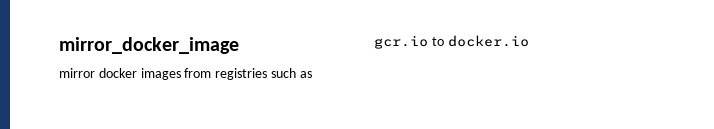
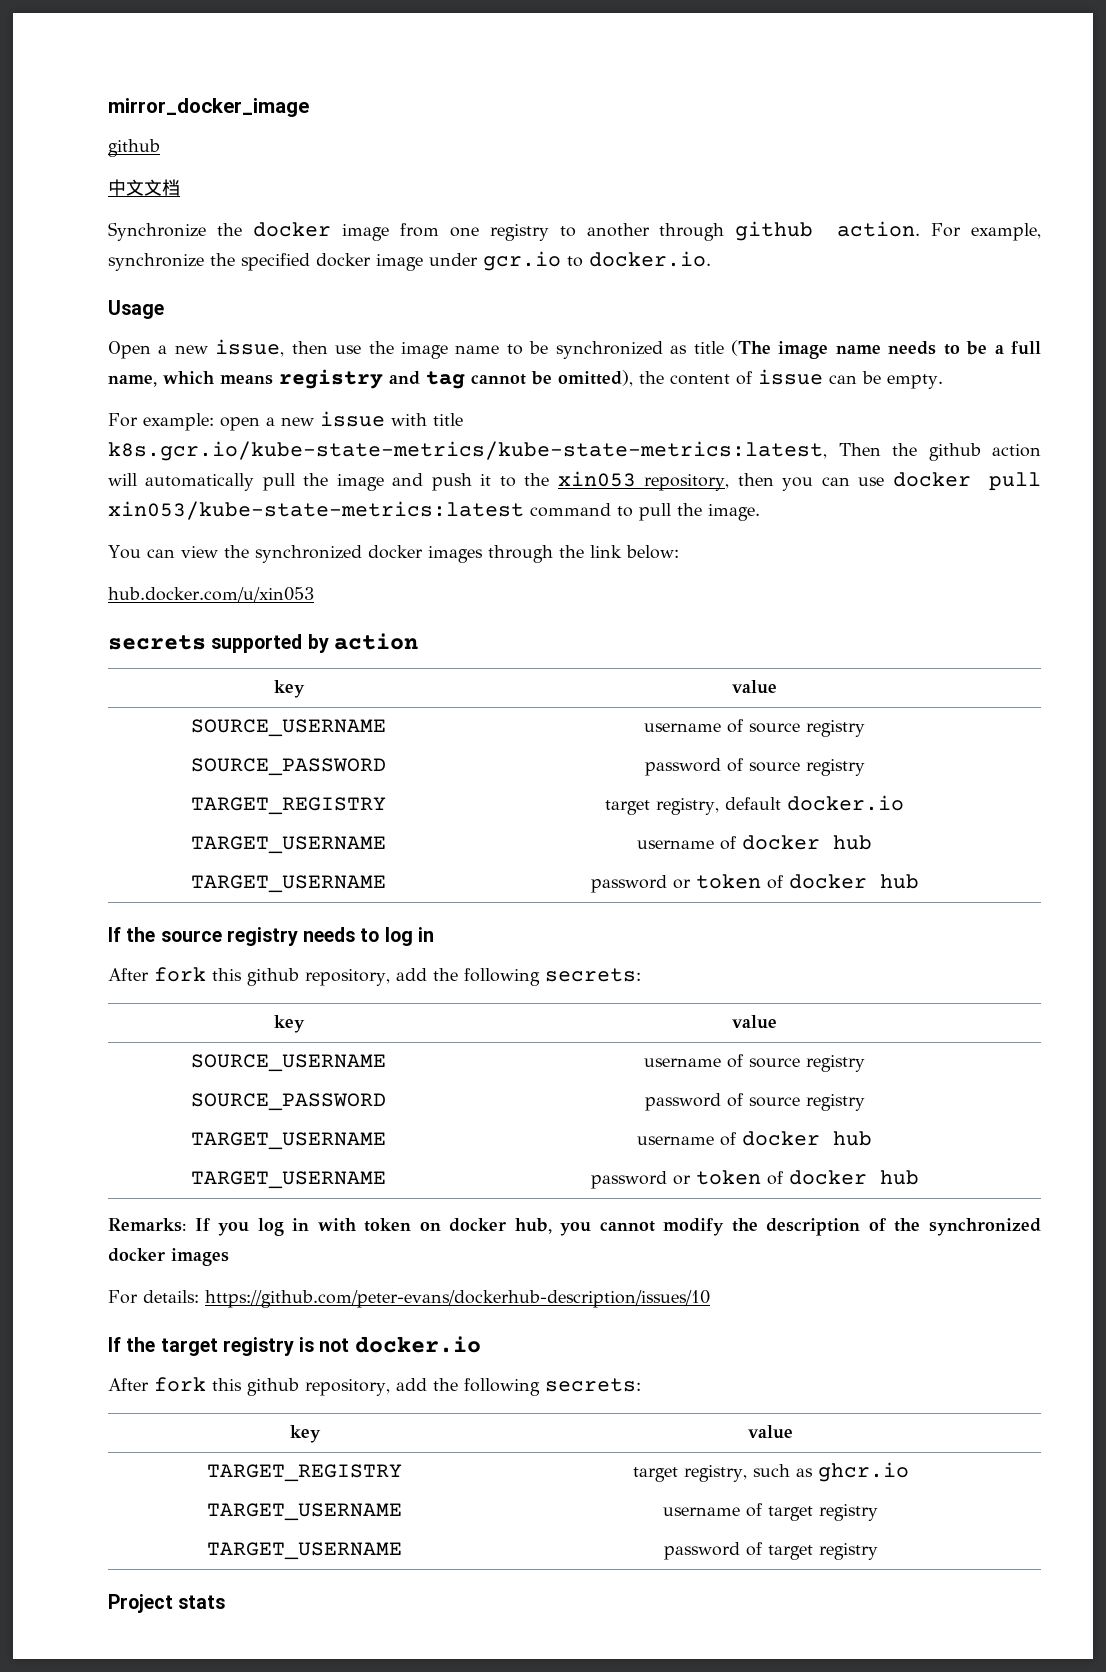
[59,68,312,80] [374,35,529,49] mirror docker images from registries such as gcr.io to docker.io -> [108,139,160,157] [108,179,180,196] [108,221,1042,241] [108,251,711,271] [108,300,164,319] [108,339,1042,359] [108,369,943,389] [108,411,463,431] [108,441,1041,461] [108,471,1041,491] [108,501,760,521] [108,545,679,563] [108,587,314,602] [108,633,418,653] [273,680,305,698] [732,680,777,694] [191,719,386,737] [644,719,865,737] [191,758,386,776] [644,758,865,776] [191,797,386,815] [605,795,904,815] [191,836,386,854] [637,835,872,850] [191,875,386,893] [590,874,919,893] [108,927,434,946] [108,967,641,986] [273,1015,305,1033] [732,1015,777,1029] [191,1054,386,1072] [644,1054,865,1072] [191,1093,386,1111] [644,1093,865,1111] [191,1132,386,1150] [637,1131,872,1146] [191,1171,386,1189] [590,1170,919,1189] [108,1218,1041,1236] [108,1248,229,1266] [108,1290,710,1308] [108,1336,481,1356] [108,1377,641,1396] [289,1425,321,1443] [748,1425,793,1439] [207,1464,402,1482] [632,1462,909,1482] [207,1503,402,1521] [663,1503,878,1521] [207,1542,402,1560] [663,1542,878,1560] [108,1594,226,1613] github // 中文文档 // Synchronize the docker image from one registry to another through github action. For example, synchronize the specified docker image under gcr.io to docker.io. // Usage // Open a new issue, then use the image name to be synchronized as title (The image name needs to be a full name, which means registry and tag cannot be omitted), the content of issue can be empty. // For example: open a new issue with title k8s.gcr.io/kube-state-metrics/kube-state-metrics:latest, Then the github action will automatically pull the image and push it to the xin053 repository, then you can use docker pull xin053/kube-state-metrics:latest command to pull the image. // You can view the synchronized docker images through the link below: // hub.docker.com/u/xin053 // secrets supported by action // key | value // SOURCE_USERNAME | username of source registry // SOURCE_PASSWORD | password of source registry // TARGET_REGISTRY | target registry, default docker.io // TARGET_USERNAME | username of docker hub // TARGET_USERNAME | password or token of docker hub // If the source registry needs to log in // After fork this github repository, add the following secrets: // key | value // SOURCE_USERNAME | username of source registry // SOURCE_PASSWORD | password of source registry // TARGET_USERNAME | username of docker hub // TARGET_USERNAME | password or token of docker hub // Remarks: If you log in with token on docker hub, you cannot modify the description of the synchronized docker images // For details: https://github.com/peter-evans/dockerhub-description/issues/10 // If the target registry is not docker.io // After fork this github repository, add the following secrets: // key | value // TARGET_REGISTRY | target registry, such as ghcr.io // TARGET_USERNAME | username of target registry // TARGET_USERNAME | password of target registry // Project stats

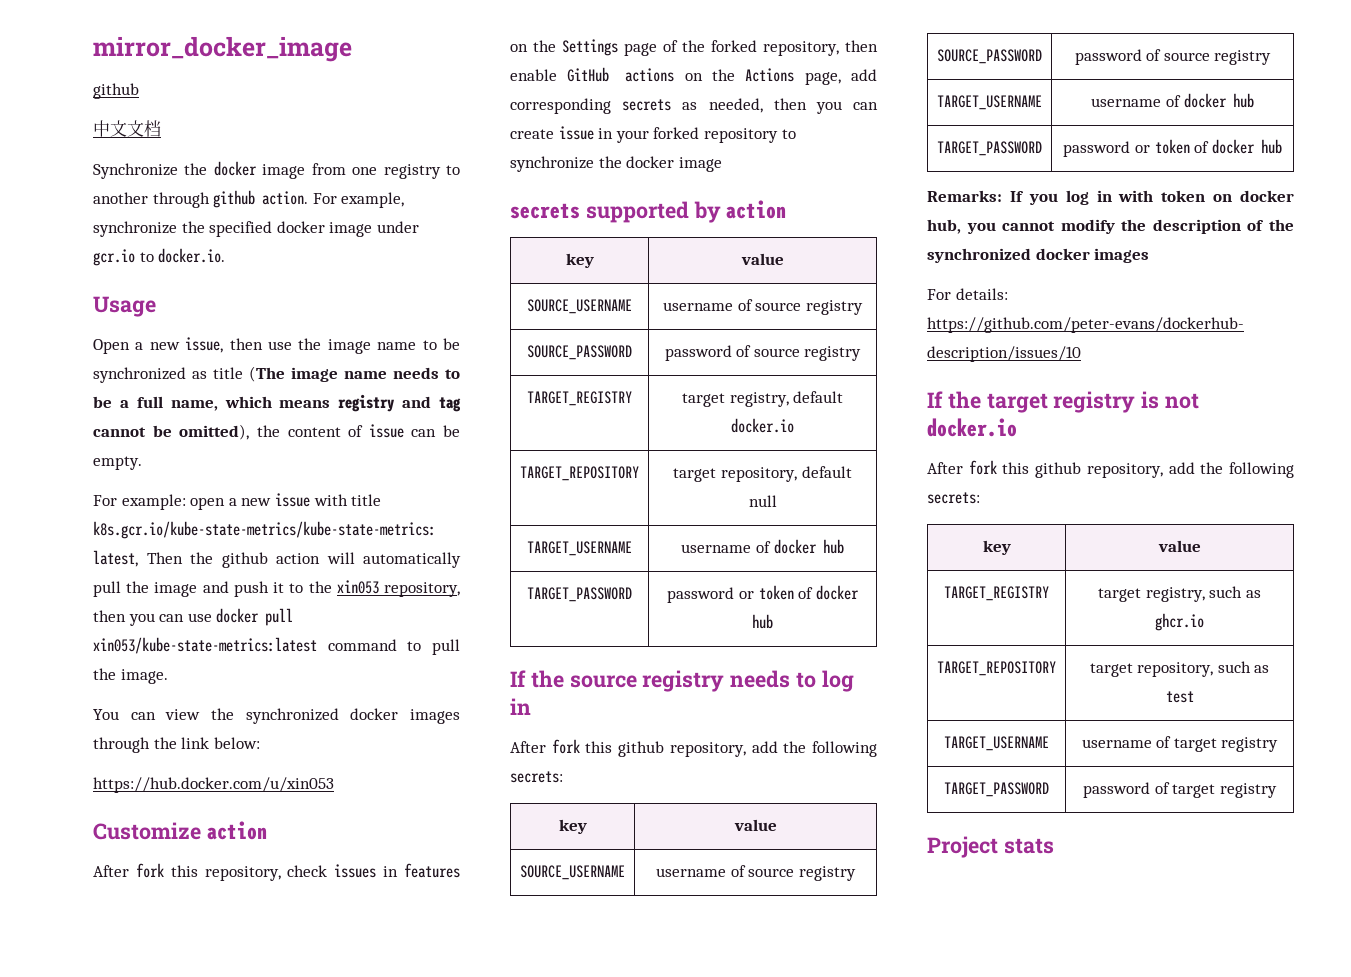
[108,587,314,602] hub.docker.com/u/xin053 -> [93,777,334,793] [93,821,267,840] [93,863,460,881] [510,39,878,56] [510,67,877,85] [510,98,878,114] [510,126,796,143] [510,156,722,172] https://hub.docker.com/u/xin053 // Customize action // After fork this repository, check issues in features on the Settings page of the forked repository, then enable GitHub actions on the Actions page, add corresponding secrets as needed, then you can create issue in your forked repository to synchronize the docker image
[191,836,386,854] [637,835,872,850] [191,875,386,893] // TARGET_USERNAME | username of docker hub // TARGET_USERNAME -> [520,466,639,481] [673,466,852,482] [748,495,777,507] [527,541,632,556] [681,539,844,554] [527,587,632,602] // TARGET_REPOSITORY | target repository, default null // TARGET_USERNAME | username of docker hub // TARGET_PASSWORD
[191,1171,386,1189] TARGET_USERNAME -> [937,141,1042,156] TARGET_PASSWORD
(909, 1472) none -> [937,661,1056,676] [1089,661,1270,677] [1165,691,1194,703] // TARGET_REPOSITORY | target repository, such as test
[207,1542,402,1560] TARGET_USERNAME -> [944,782,1049,797] TARGET_PASSWORD

